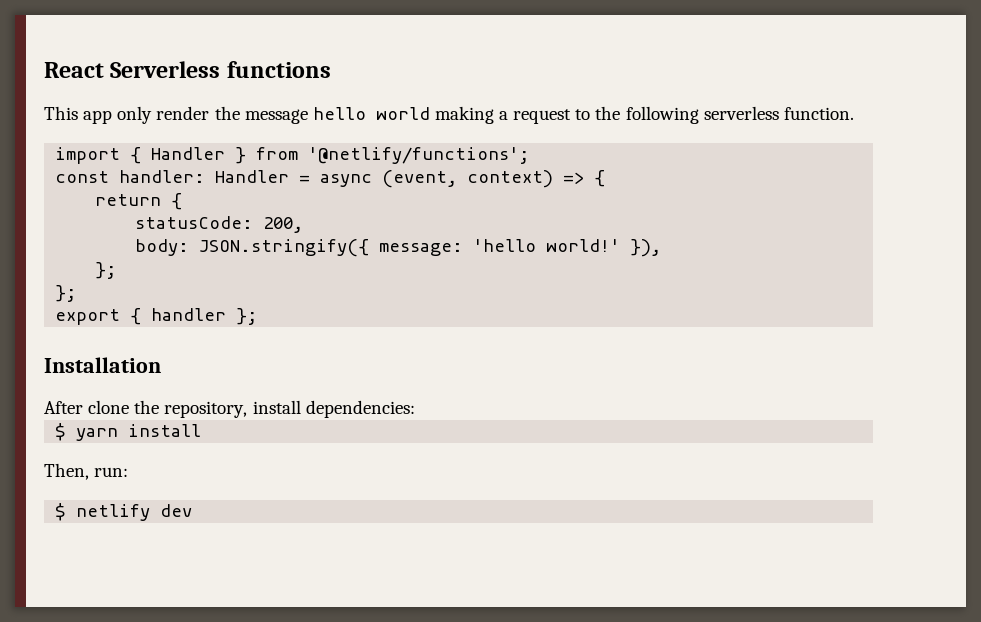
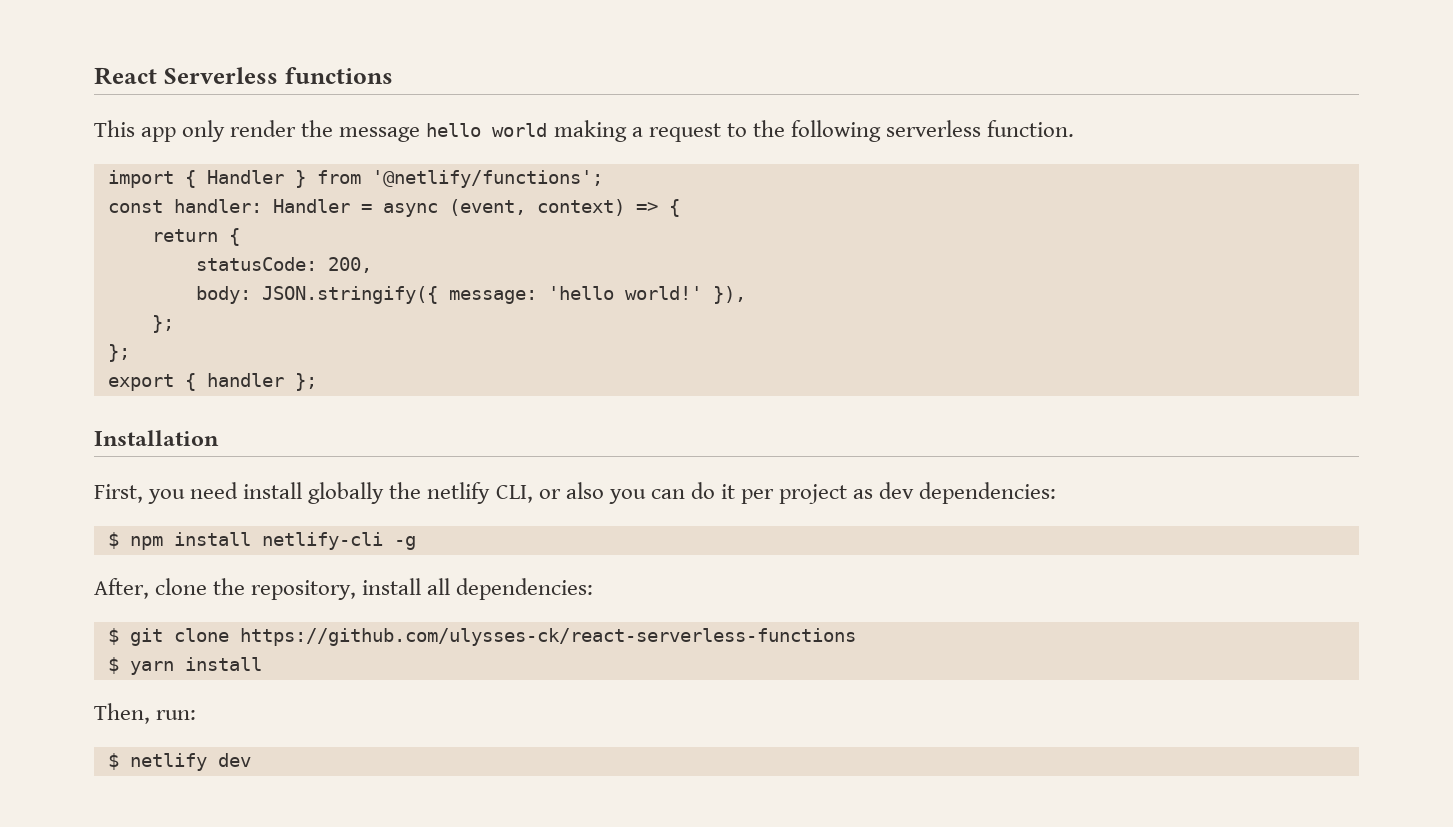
[44,401,83,414] After -> [94,482,1057,504] [107,532,416,550] [94,578,149,599] First, you need install globally the netlify CLI, or also you can do it per project as dev dependencies: // $ npm install netlify-cli -g // After,
[305,400,415,418] dependencies: -> [427,578,594,600] [107,628,856,646] all dependencies: // $ git clone https://github.com/ulysses-ck/react-serverless-functions

